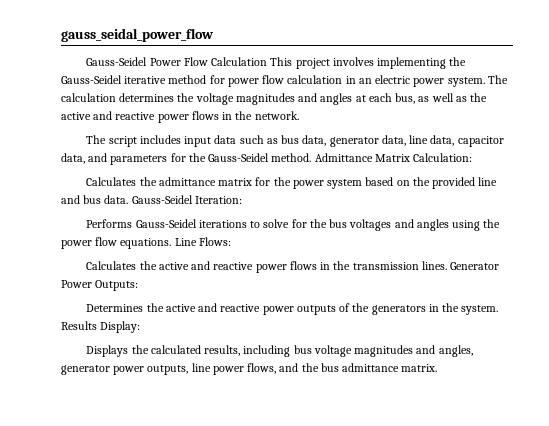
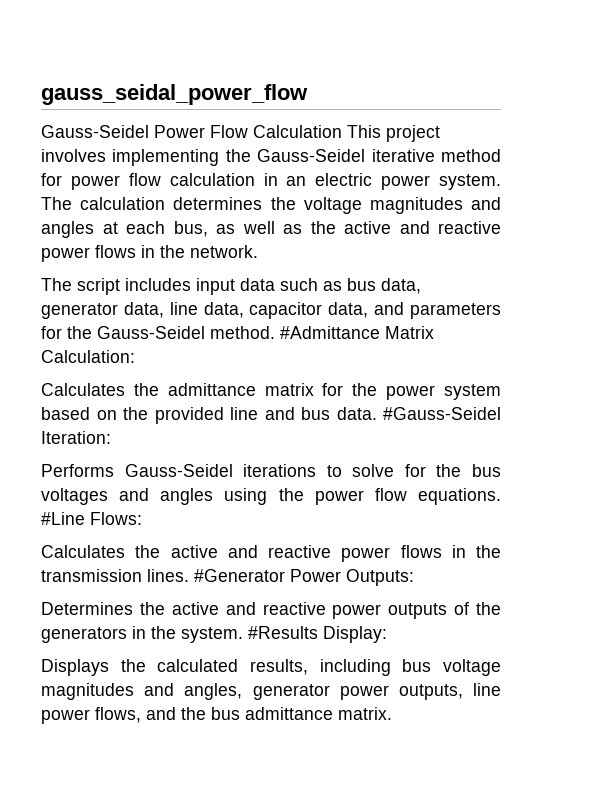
[314,153,373,162] Admittance -> [280,326,380,339] #Admittance
[131,195,193,204] Gauss-Seidel -> [383,407,501,420] #Gauss-Seidel
[174,238,197,246] Line -> [41,512,85,525] #Line
[450,262,500,270] Generator -> [194,569,285,582] #Generator
[61,321,97,330] Results -> [248,626,318,639] #Results

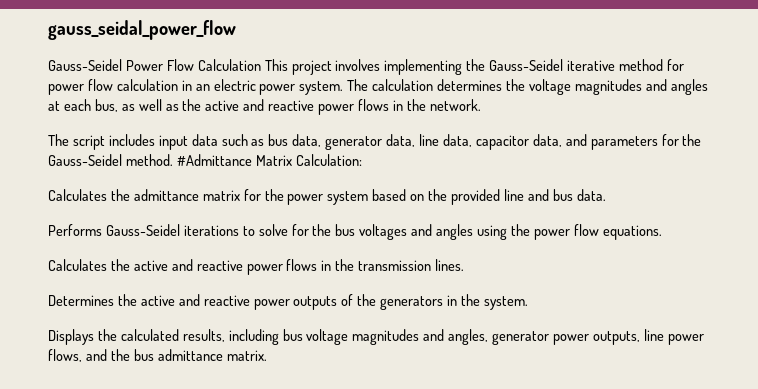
[383,407,501,420] [41,431,111,444] #Gauss-Seidel Iteration: -> (606, 195) none
[41,512,142,525] #Line Flows: -> (662, 232) none
[194,569,414,586] #Generator Power Outputs: -> (465, 265) none
[248,626,387,643] #Results Display: -> (528, 303) none

